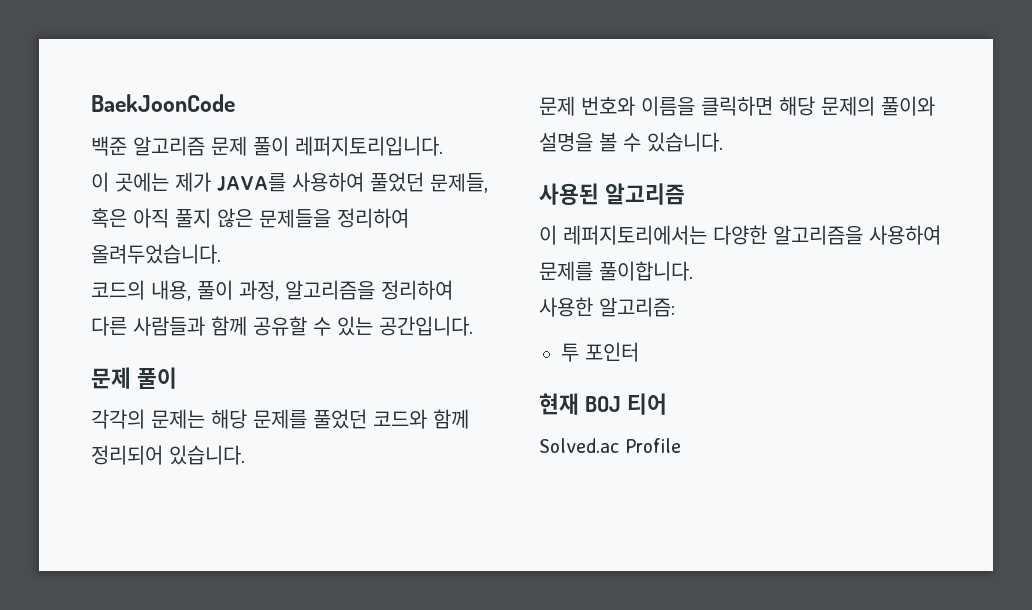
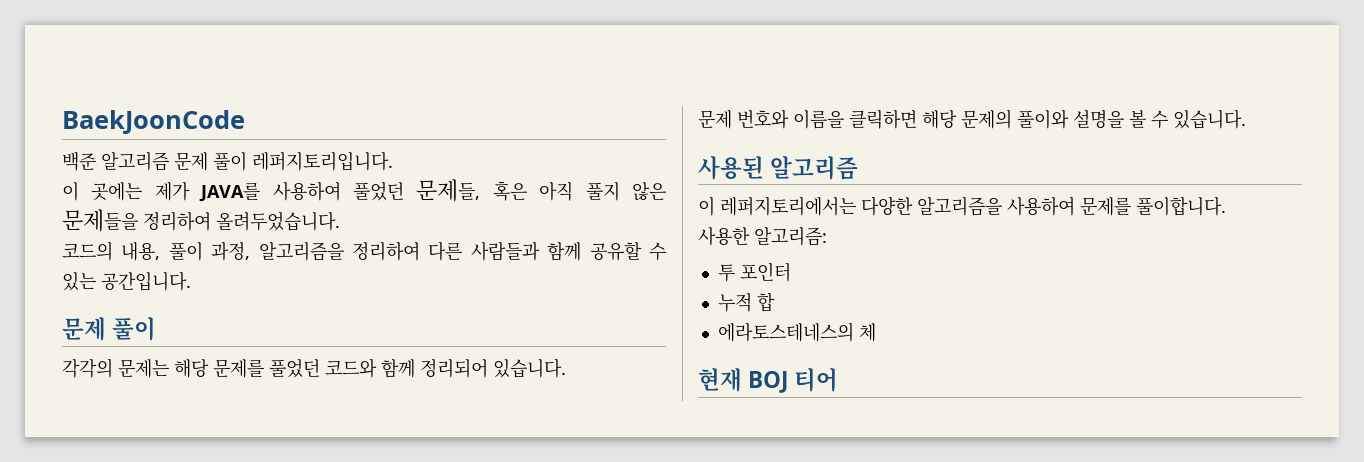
(639, 352) none -> [717,293,775,312] [717,322,876,342] // 누적 합 // 에라토스테네스의 체
[539,438,681,453] // Solved.ac Profile -> (839, 380) none

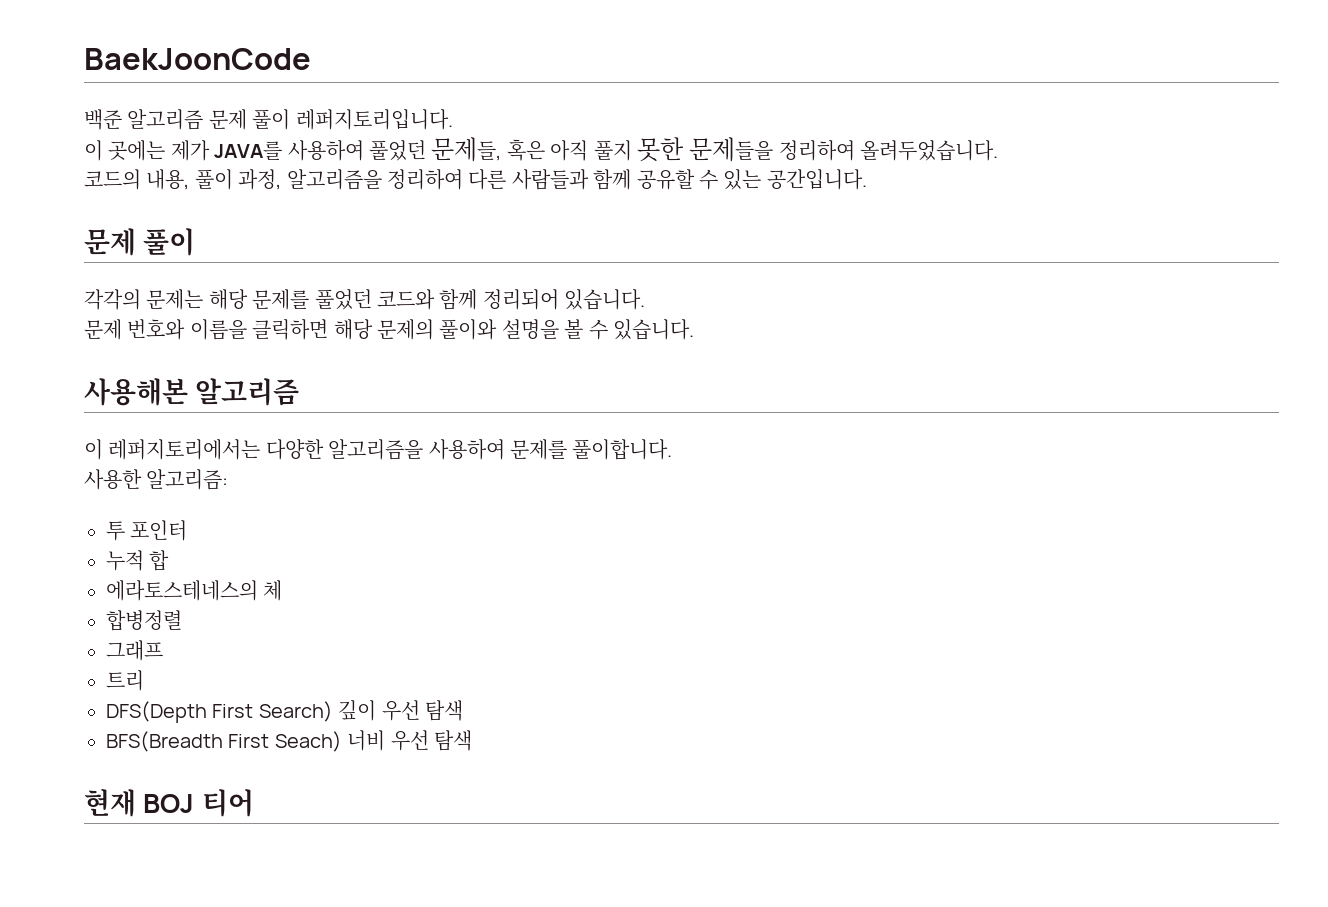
[631,182,666,200] 않은 -> [636,137,684,162] 못한
[698,156,764,180] 사용된 -> [84,378,188,406] 사용해본
(876, 332) none -> [106,610,182,631] [106,640,163,661] [106,670,144,691] [106,700,463,723] [106,730,472,752] // 합병정렬 // 그래프 // 트리 // DFS(Depth First Search) 깊이 우선 탐색 // BFS(Breadth First Seach) 너비 우선 탐색

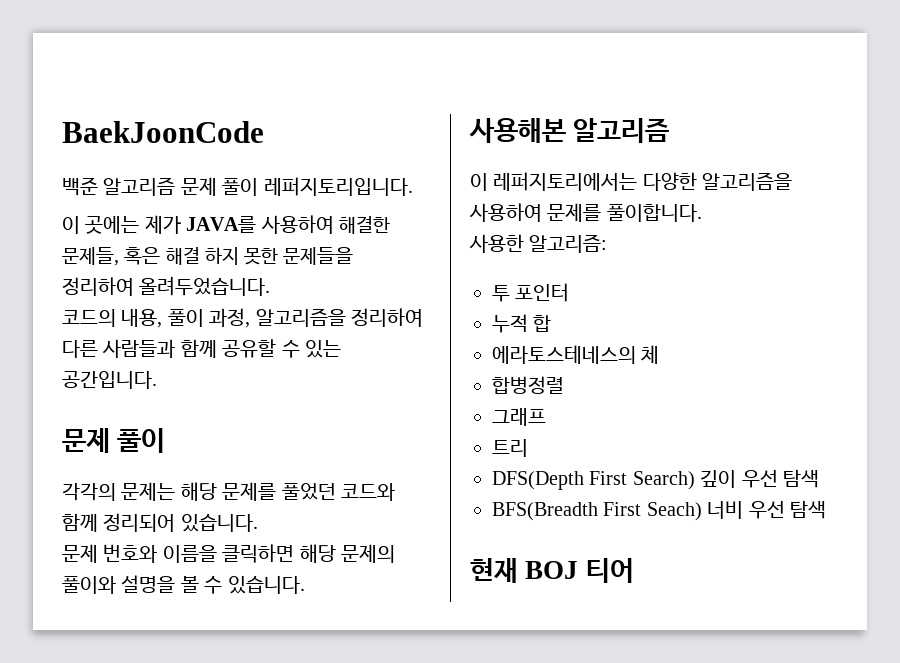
[369,140,426,161] 풀었던 -> [339,216,390,234] 해결한
[550,140,632,161] 아직 풀지 -> [165,247,239,265] 해결 하지

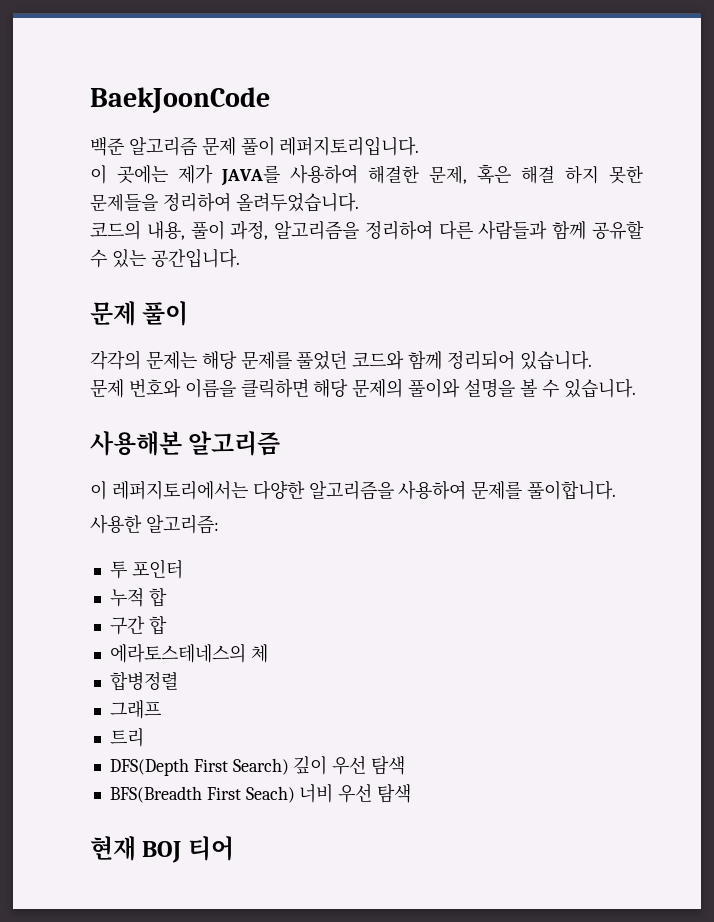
[62,247,119,266] 문제들, -> [429,165,468,184] 문제,
(552, 323) none -> [109,616,167,635] // 구간 합

